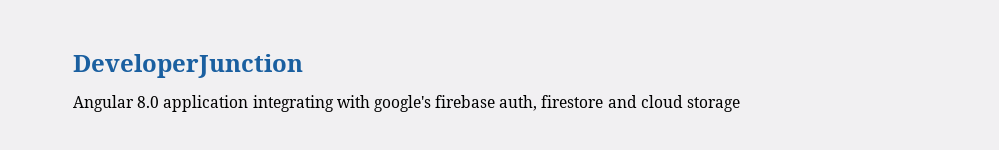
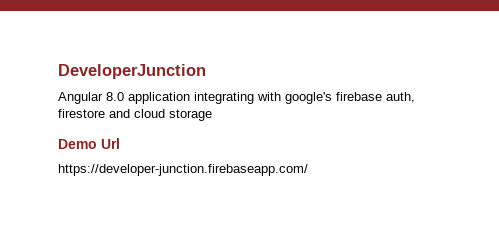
(741, 104) none -> [58,138,120,149] [58,164,308,176] // Demo Url // https://developer-junction.firebaseapp.com/

